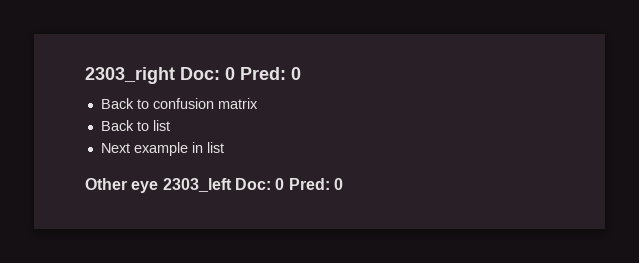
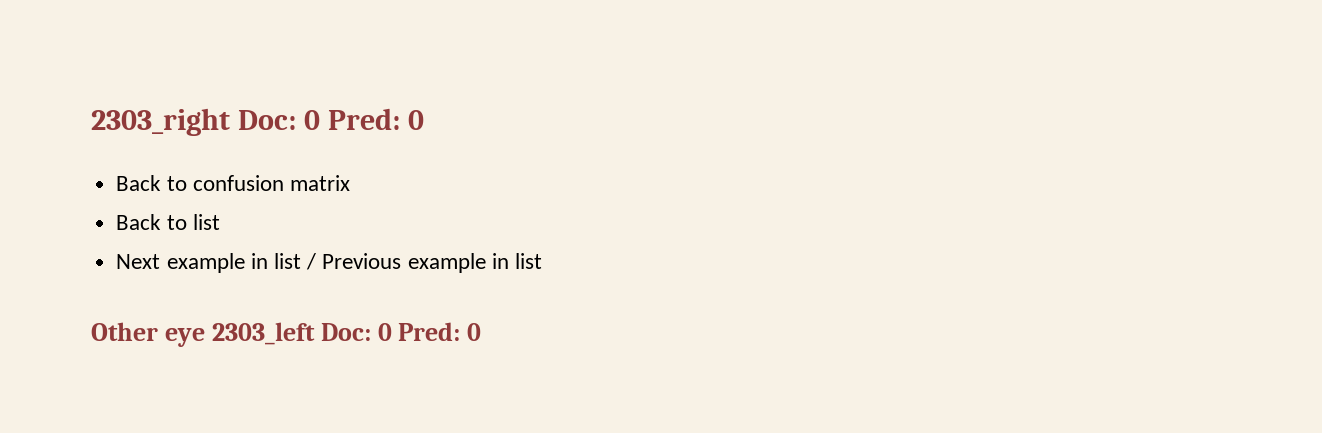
(224, 147) none -> [306,253,542,273] / Previous example in list

